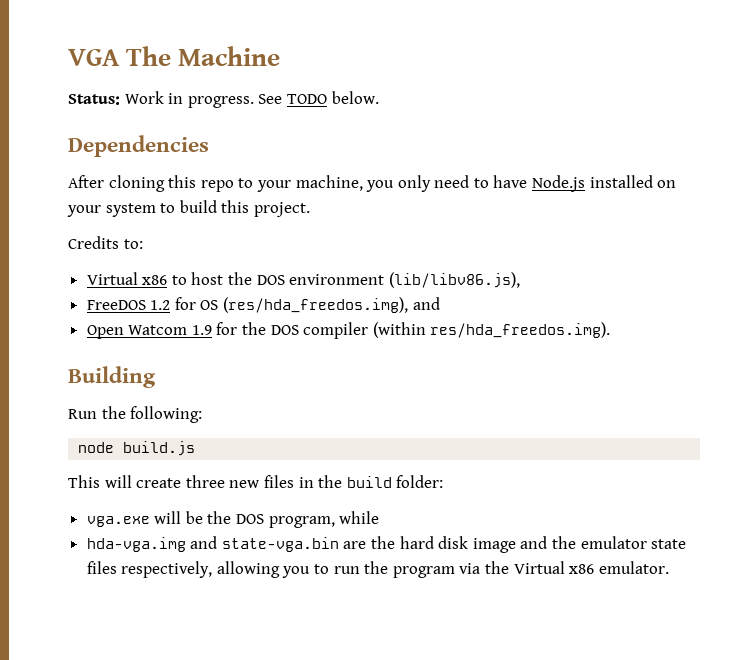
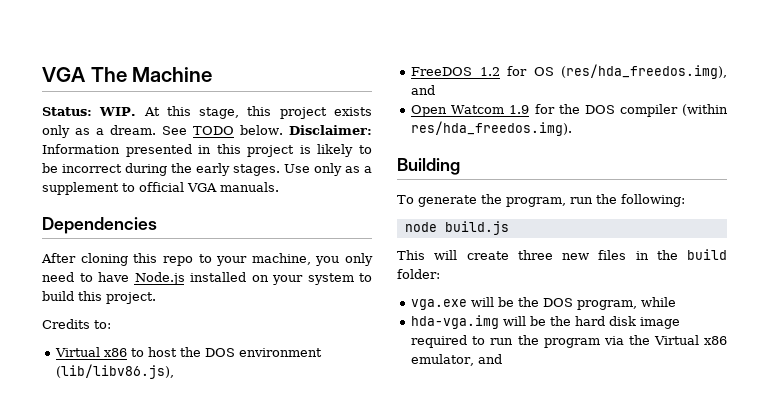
[124,91,379,108] Work in progress. See TODO below. -> [99,106,372,119] [42,125,372,138] [42,144,372,157] [42,163,372,176] [42,182,279,195] WIP. At this stage, this project exists only as a dream. See TODO below. Disclaimer: Information presented in this project is likely to be incorrect during the early stages. Use only as a supplement to official VGA manuals.
[68,409,97,419] Run -> [397,194,593,207] To generate the program, run
[190,536,367,552] and state-vga.bin are -> [503,316,547,326] will be
[520,536,687,549] [86,561,311,578] and the emulator state files respectively, allowing you -> [411,335,468,348] required
[598,561,669,574] emulator. -> [411,354,503,366] emulator, and

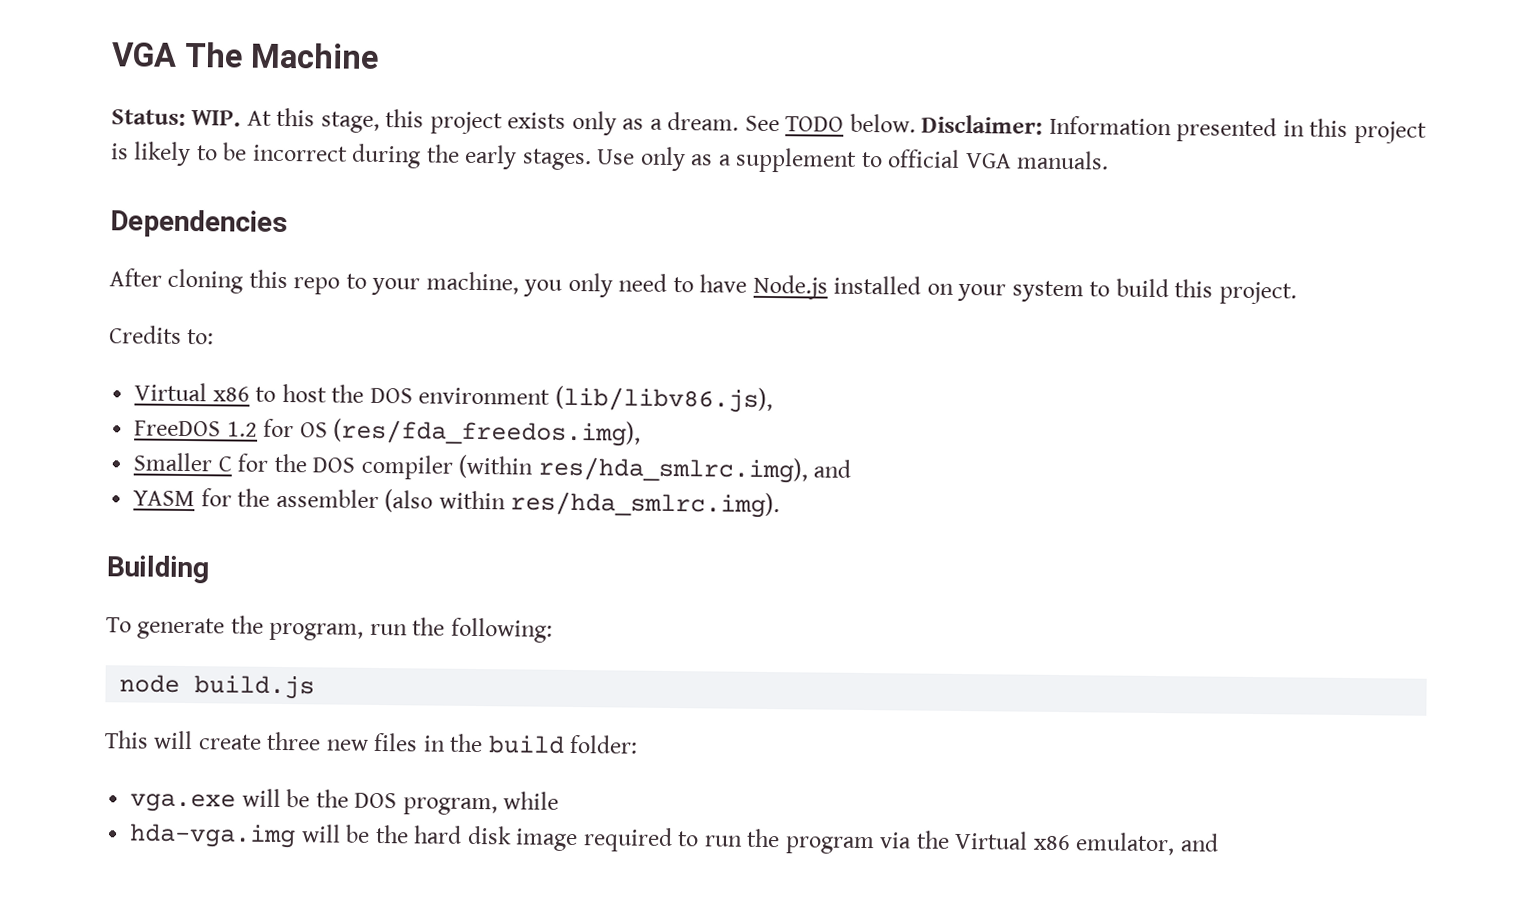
[561,64,727,79] [411,85,436,95] [411,105,530,117] (res/hda_freedos.img), and // Open Watcom 1.9 -> [333,418,642,447] [133,452,232,472] (res/fda_freedos.img), // Smaller C
[411,121,573,136] res/hda_freedos.img). -> [537,455,852,484] [133,488,781,519] res/hda_smlrc.img), and // YASM for the assembler (also within res/hda_smlrc.img).

